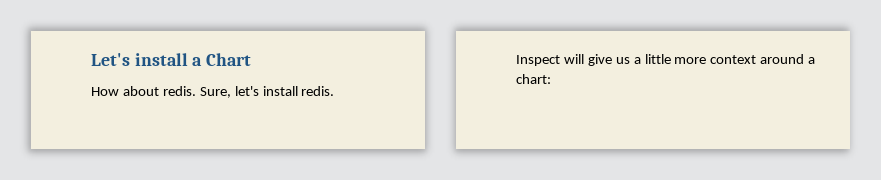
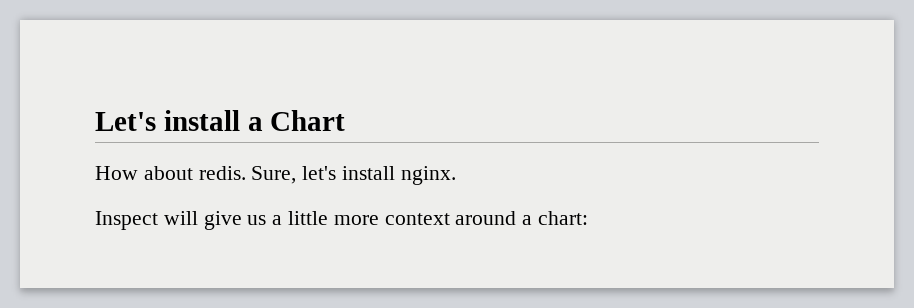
[301,86,335,96] redis. -> [400,166,456,185] nginx.

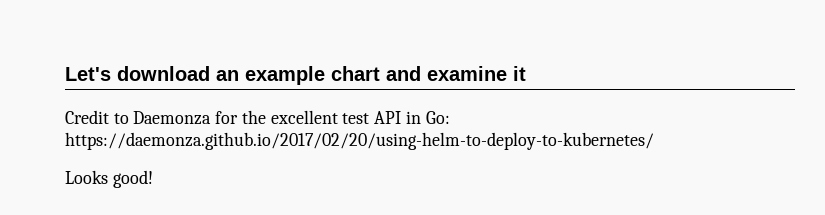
[163,110,346,131] [95,166,456,185] [95,211,589,230] install a Chart // How about redis. Sure, let's install nginx. // Inspect will give us a little more context around a chart: -> [117,66,526,85] [65,110,450,125] [65,132,654,150] [65,170,153,188] download an example chart and examine it // Credit to Daemonza for the excellent test API in Go: https://daemonza.github.io/2017/02/20/using-helm-to-deploy-to-kubernetes/ // Looks good!

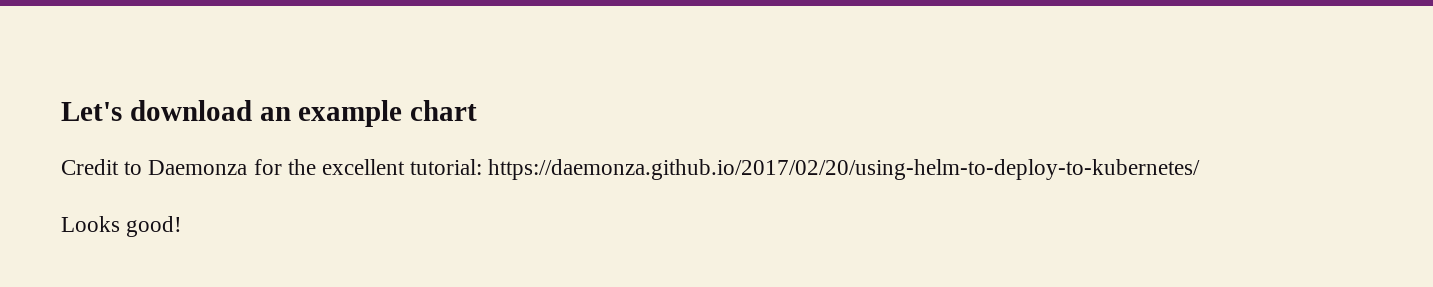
[386,66,526,81] and examine it -> (478, 110) none
[342,111,450,124] test API in Go: -> [410,159,483,175] tutorial:

